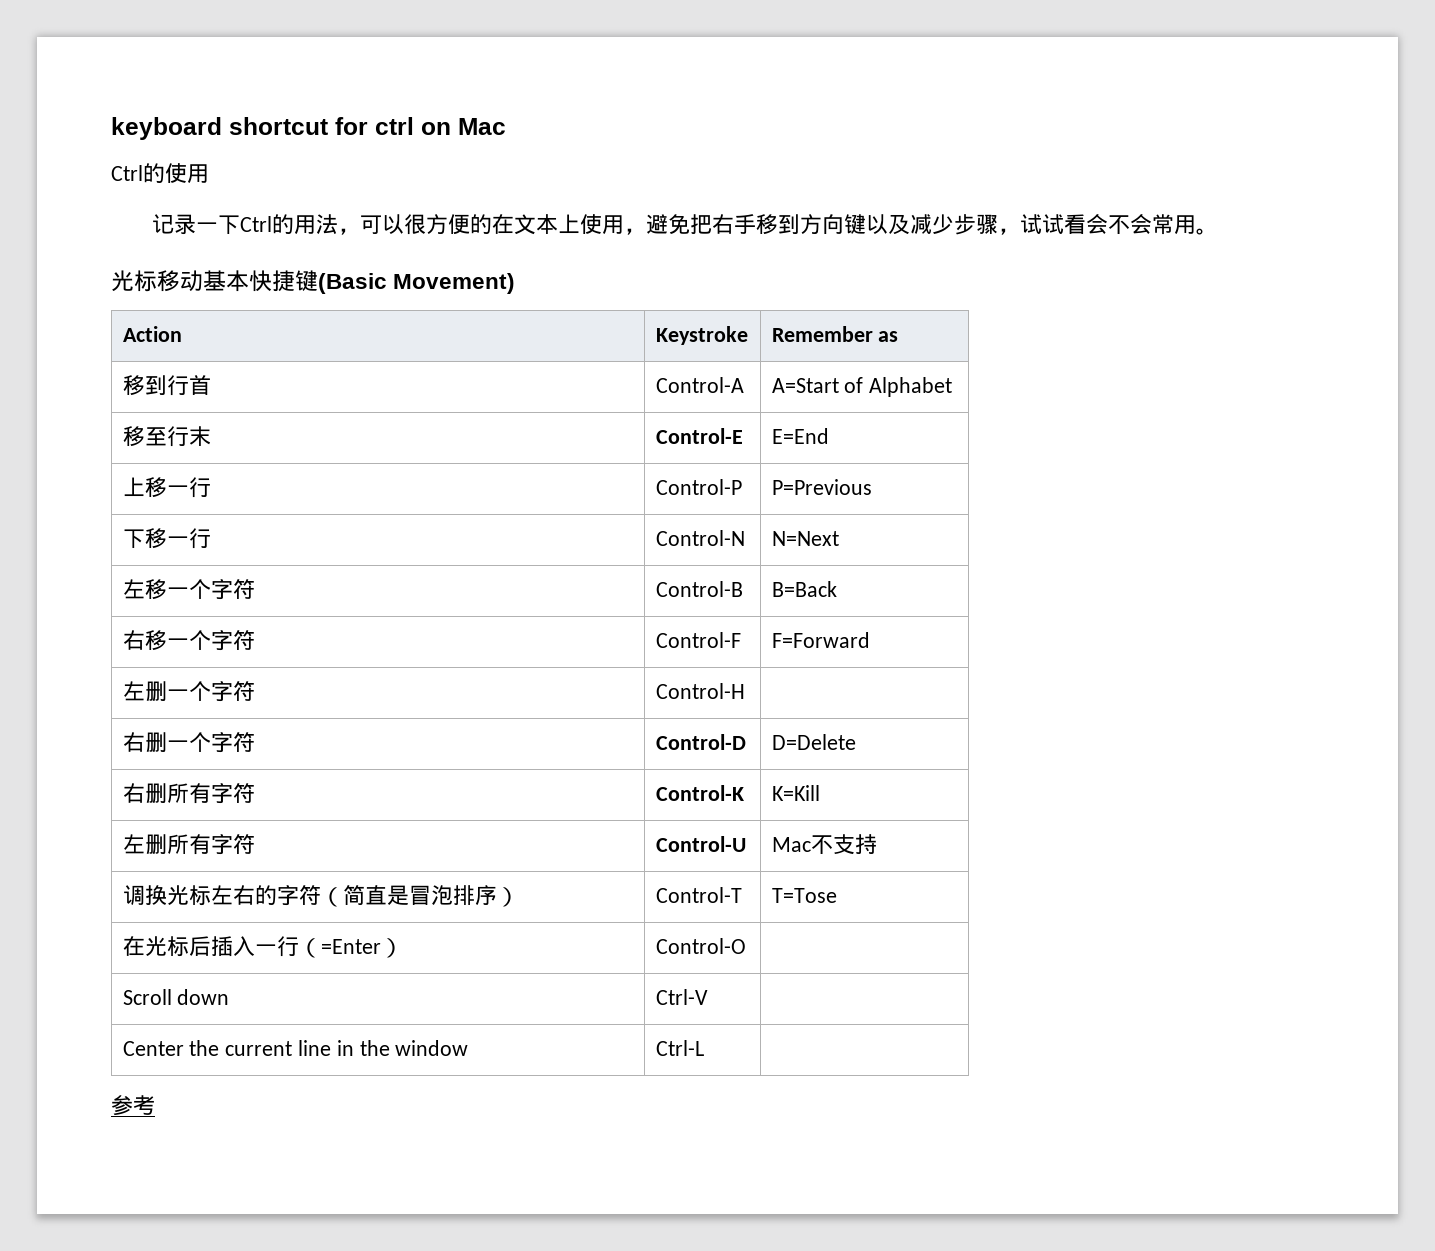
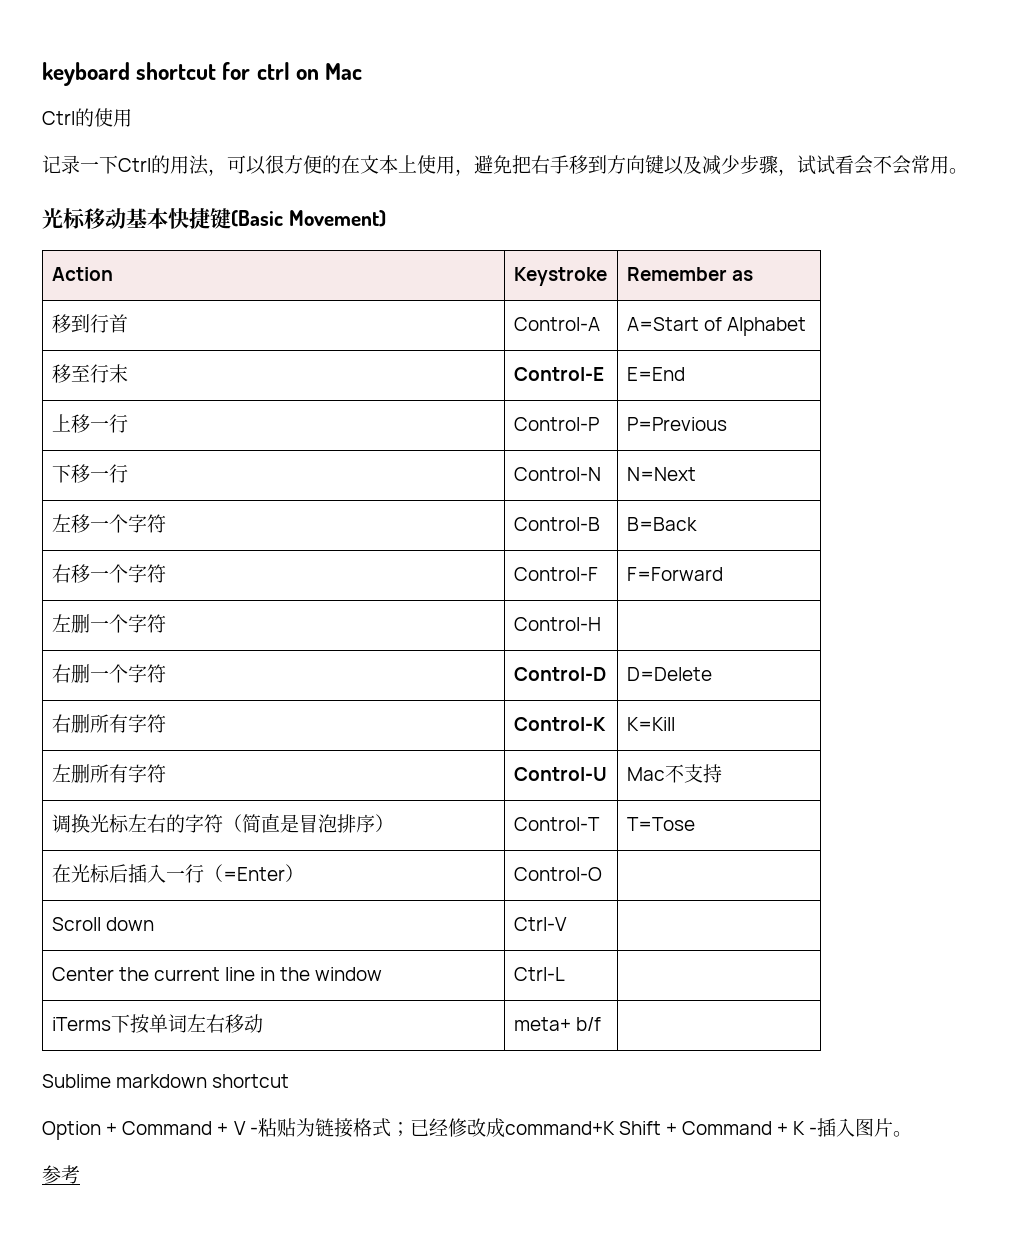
(704, 1048) none -> [51,1014,263,1034] [513,1017,601,1031] [42,1074,290,1088] [42,1118,913,1140] // iTerms下按单词左右移动 | meta+ b/f | // Sublime markdown shortcut // Option + Command + V -粘贴为链接格式；已经修改成command+K Shift + Command + K -插入图片。

